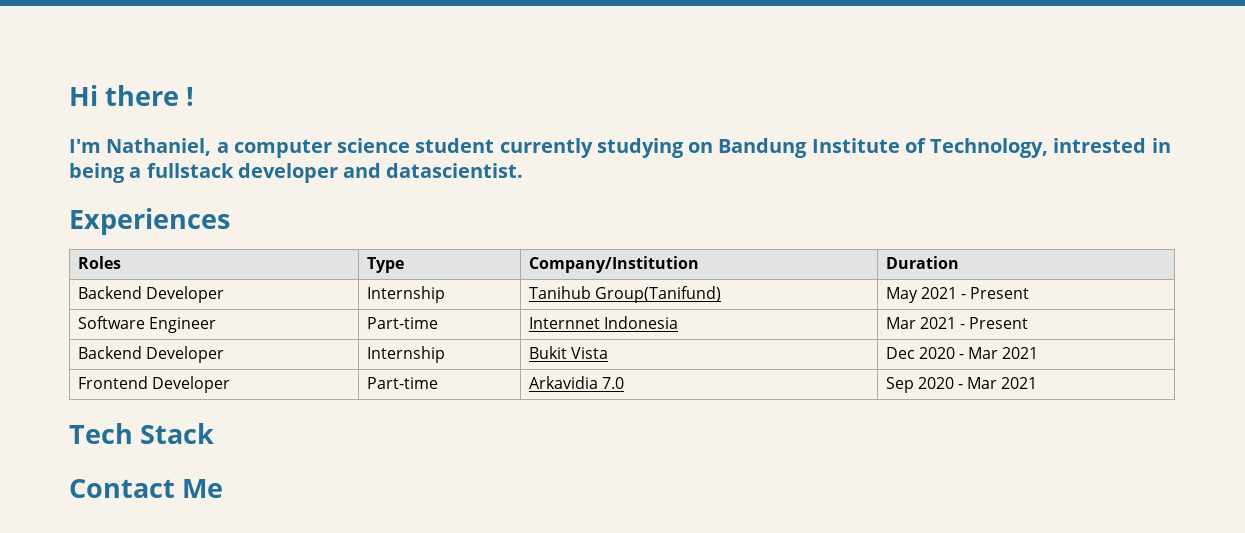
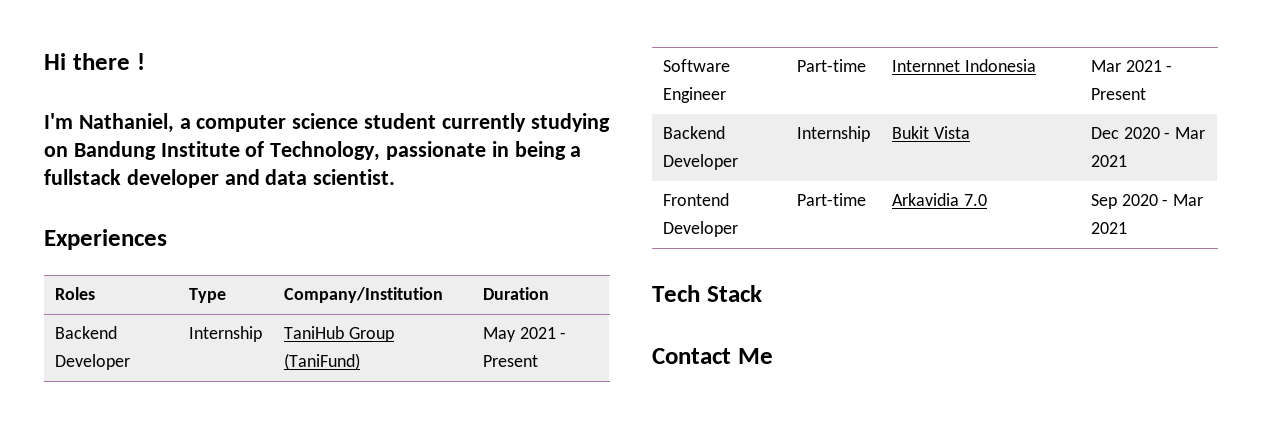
[1053,138,1147,153] intrested -> [386,141,487,160] passionate
[386,163,524,178] datascientist. -> [265,169,396,185] data scientist.
[528,286,721,303] Tanihub Group(Tanifund) -> [283,326,394,342] [283,353,360,370] TaniHub Group (TaniFund)

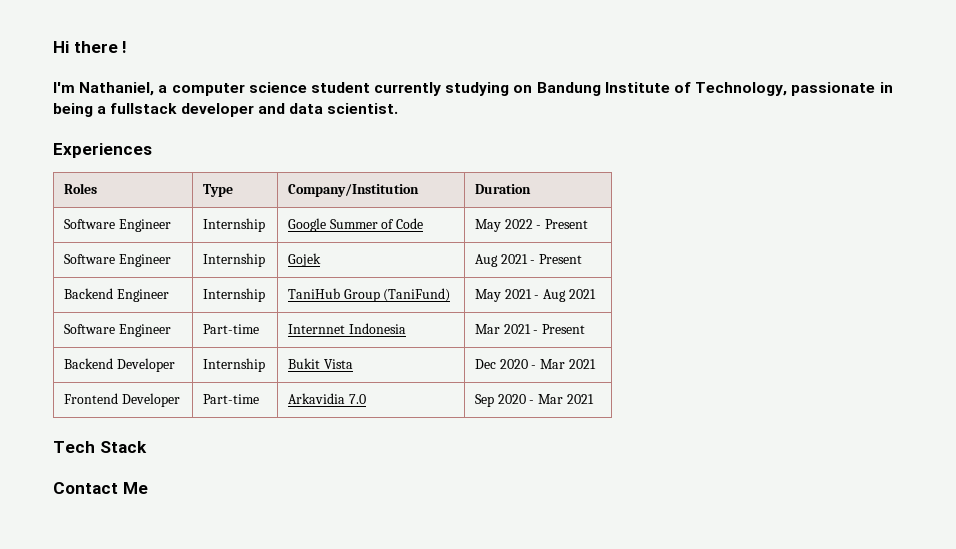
[54,326,117,339] [54,354,130,370] // Backend Developer -> [63,219,171,232] [202,218,265,232] [287,218,424,232] [474,219,589,232] [63,254,171,267] [202,253,265,267] [287,253,321,267] [474,254,583,267] [63,288,169,302] // Software Engineer | Internship | Google Summer of Code | May 2022 - Present // Software Engineer | Internship | Gojek | Aug 2021 - Present // Backend Engineer
[482,355,538,367] Present -> [543,289,596,302] Aug 2021

